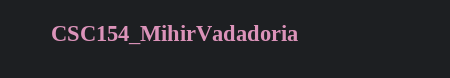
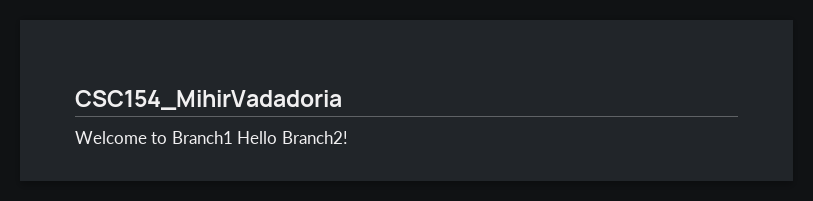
(298, 35) none -> [75,131,348,144] // Welcome to Branch1 Hello Branch2!

